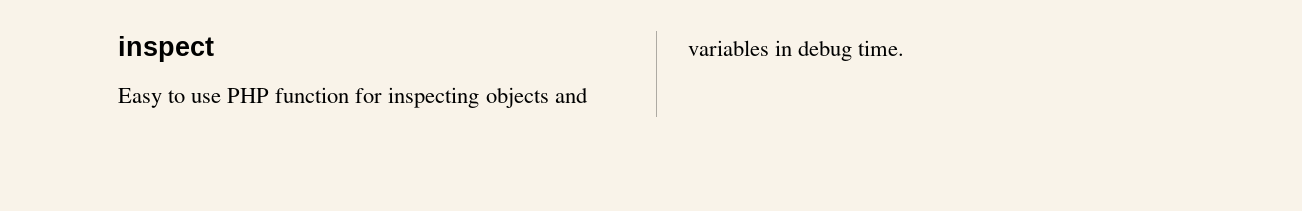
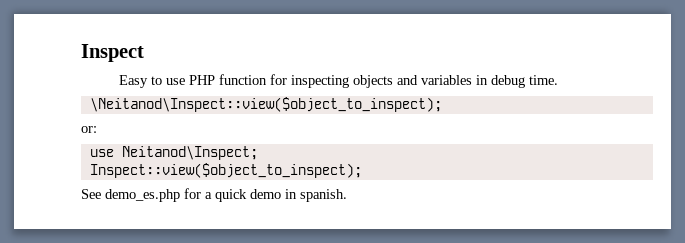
[118,36,214,62] inspect -> [81,44,144,62] Inspect
(905, 48) none -> [89,97,442,112] [81,126,97,133] [89,146,258,160] [89,163,362,178] [81,188,347,202] // \Neitanod\Inspect::view($object_to_inspect); // or: // use Neitanod\Inspect; // Inspect::view($object_to_inspect); // See demo_es.php for a quick demo in spanish.

